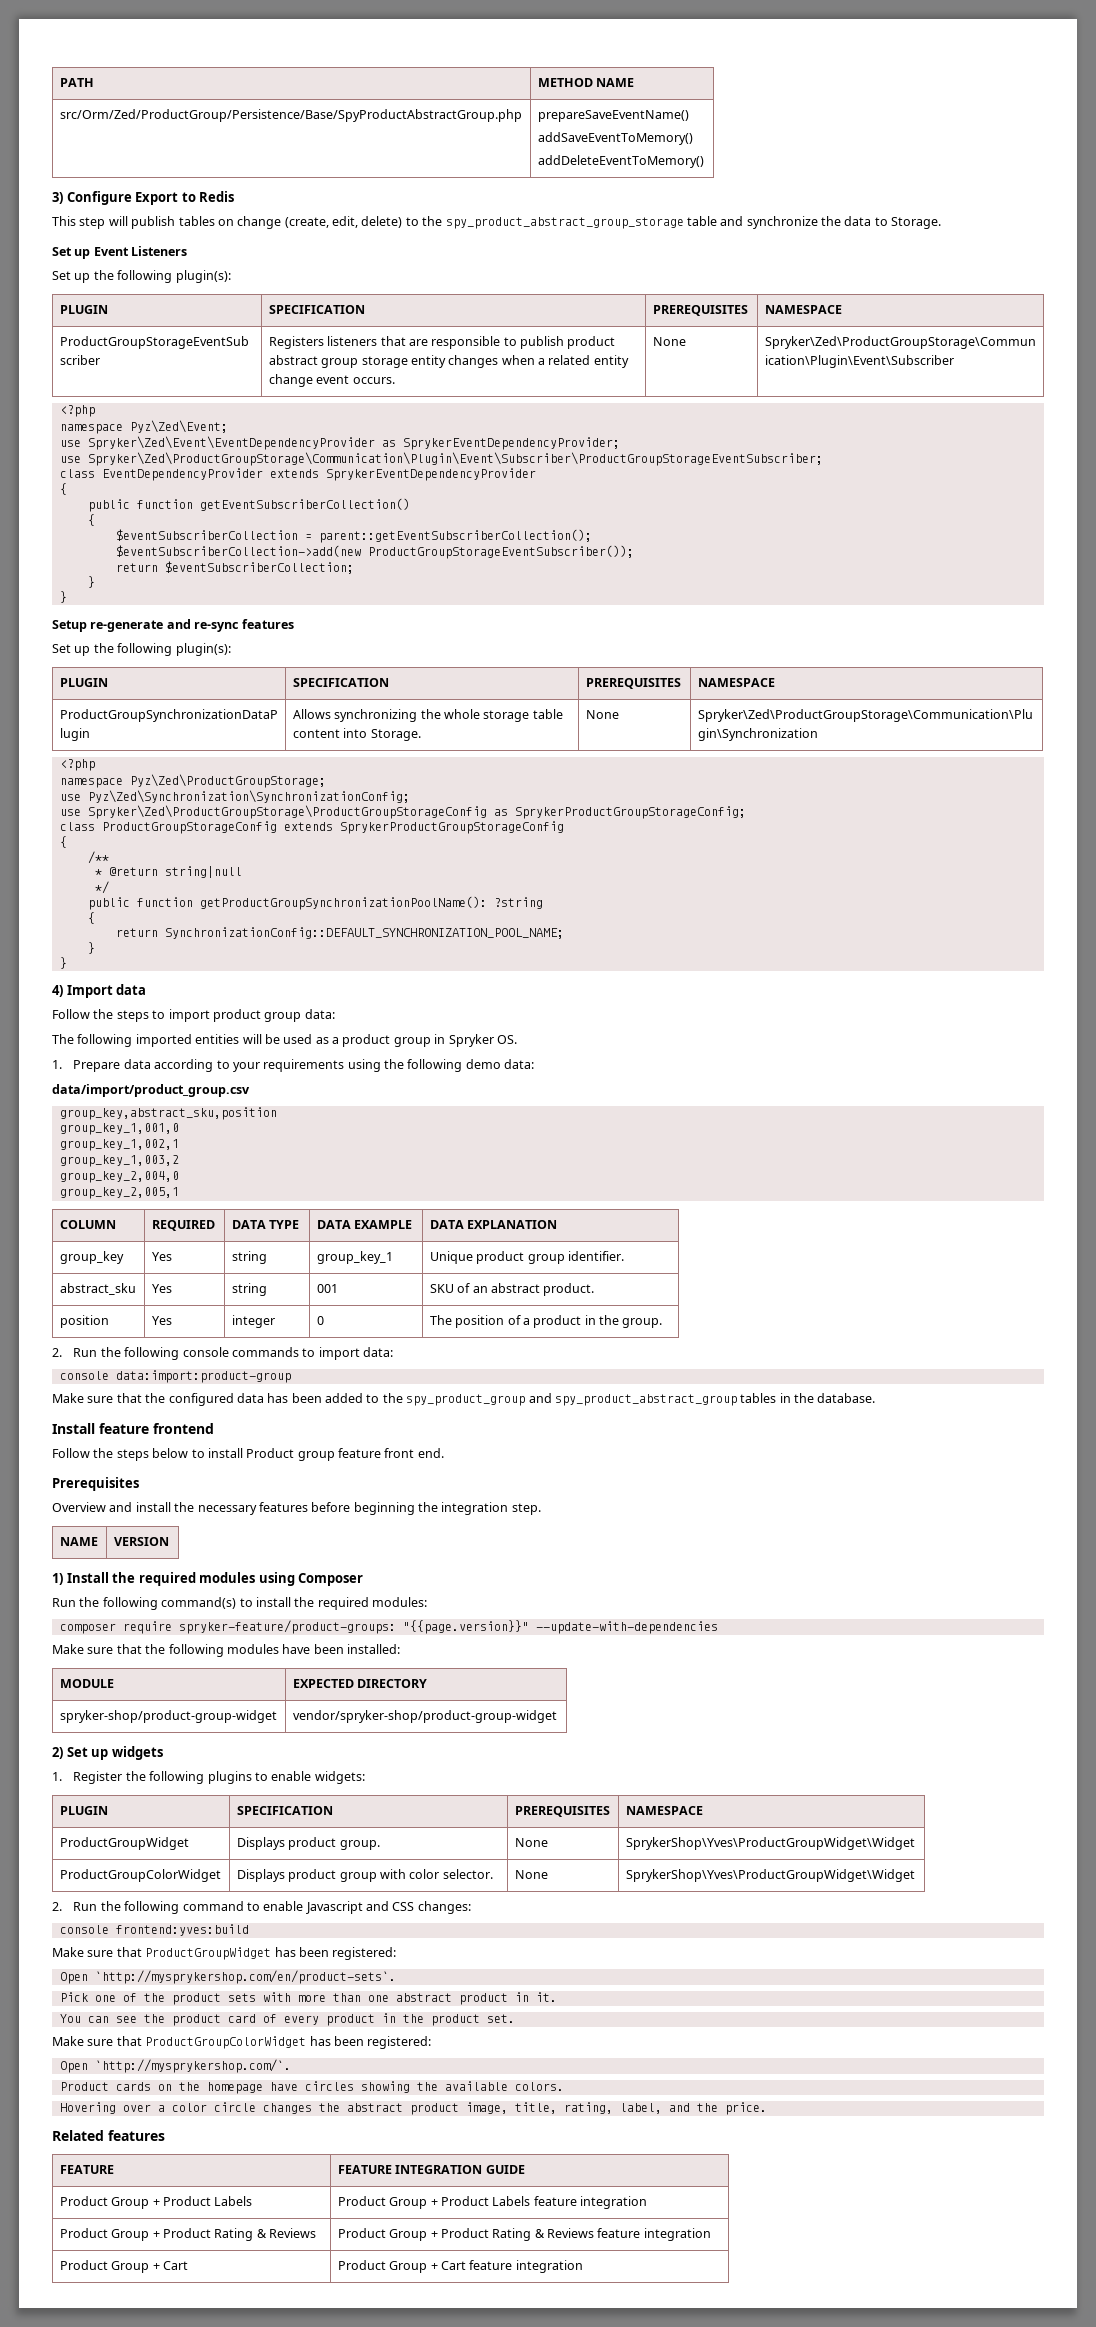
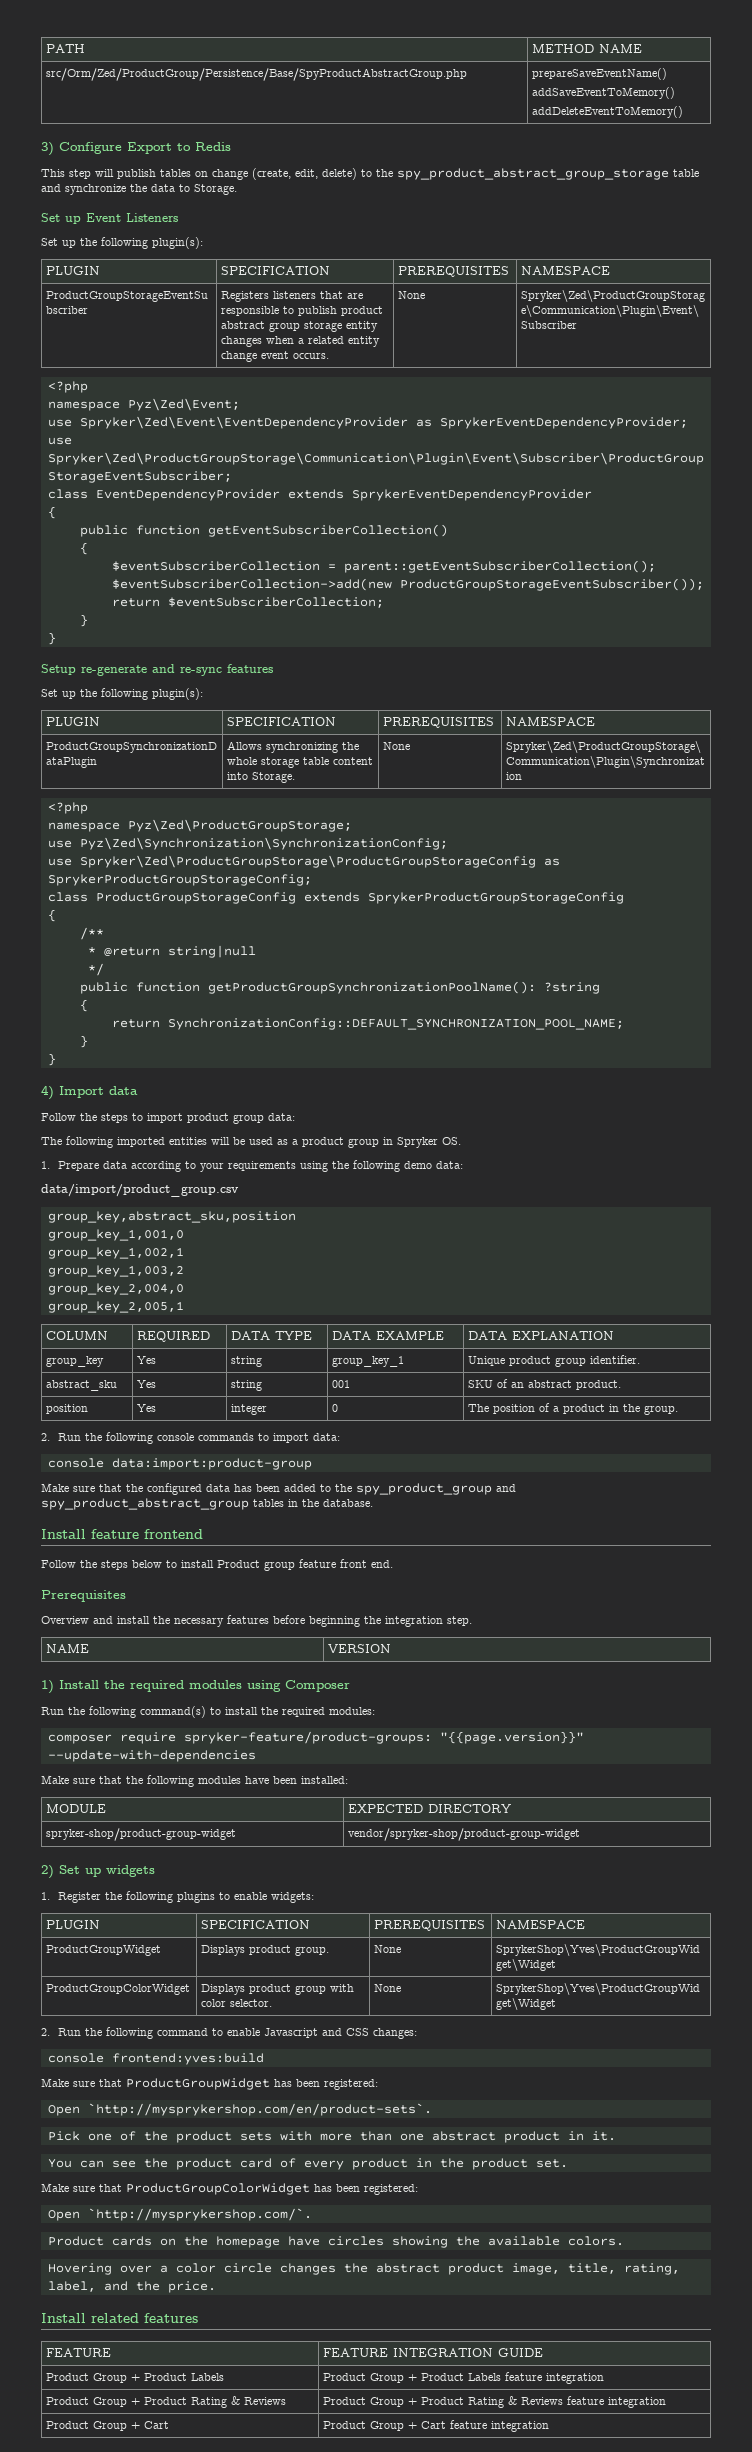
[52,2130,104,2141] Related -> [41,2313,139,2323] Install related

